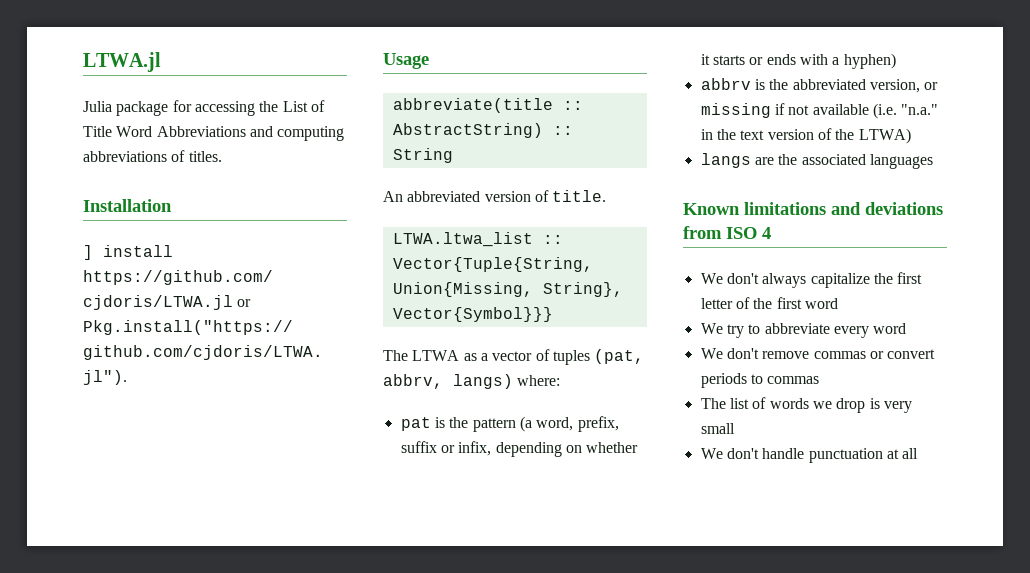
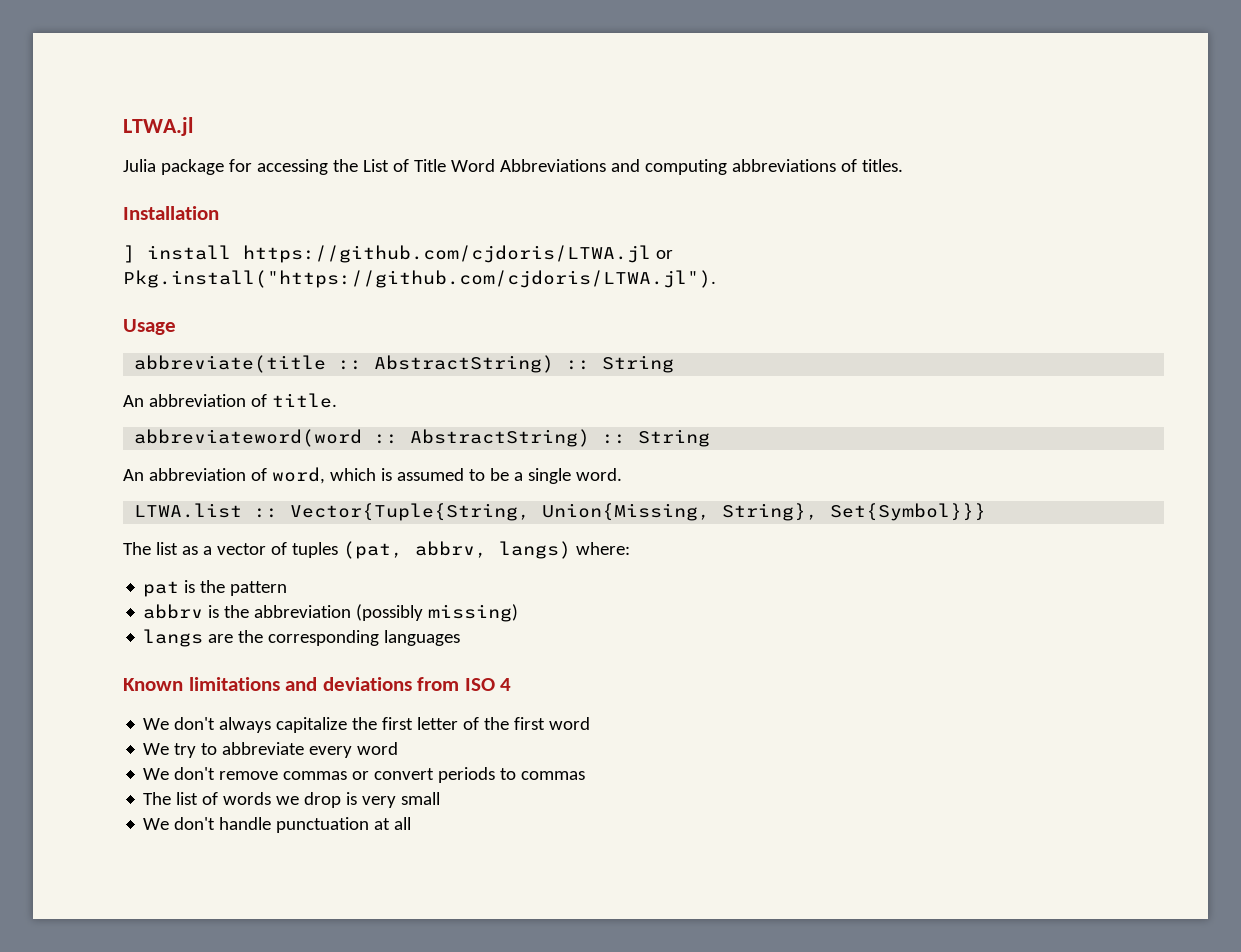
[407,191,531,202] abbreviated version -> [148,394,246,407] abbreviation
[392,232,533,247] LTWA.ltwa_list -> [134,429,711,447] [123,467,622,484] [134,503,243,518] abbreviateword(word :: AbstractString) :: String // An abbreviation of word, which is assumed to be a single word. // LTWA.list
[392,307,553,322] [383,350,460,361] Vector{Symbol}}} // The LTWA -> [830,503,987,521] [123,542,178,555] Set{Symbol}}} // The list
[519,416,619,432] [400,441,639,457] [700,53,896,69] [700,78,939,93] [700,103,939,119] [700,128,911,144] (a word, prefix, suffix or infix, depending on whether it starts or ends with a hyphen) // abbrv is the abbreviated version, or missing if not available (i.e. "n.a." in the text version of the LTWA) -> [143,604,519,622] // abbrv is the abbreviation (possibly missing)
[801,154,866,165] associated -> [268,630,380,646] corresponding

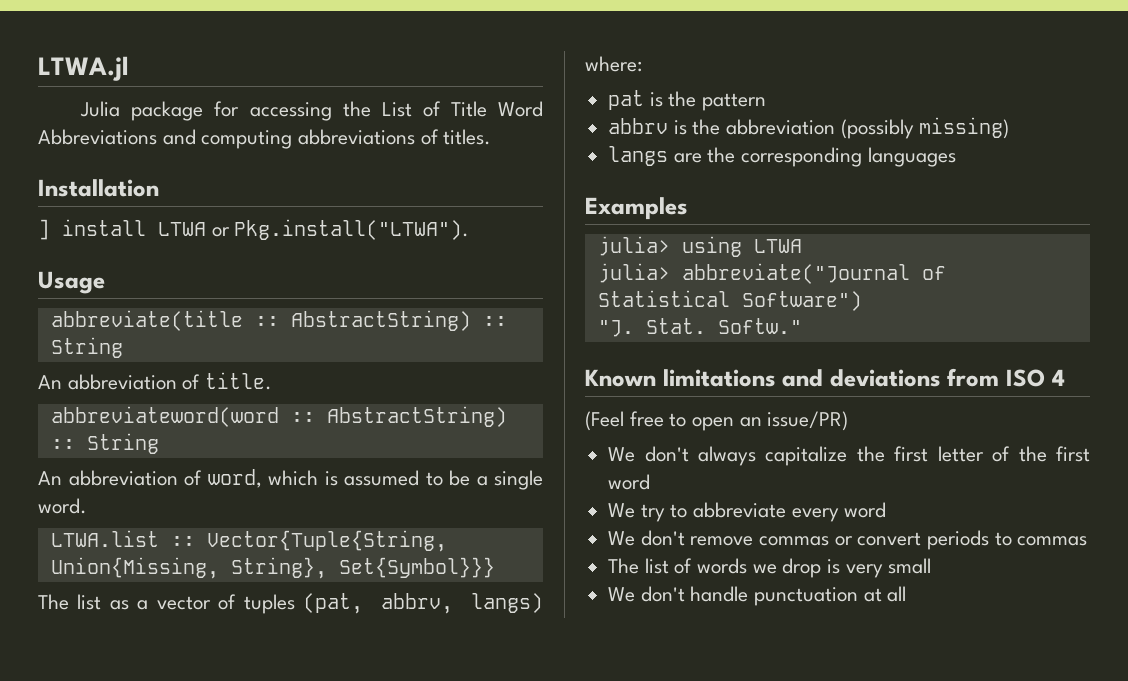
[243,245,673,263] [123,270,716,288] https://github.com/cjdoris/LTWA.jl or Pkg.install("https://github.com/cjdoris/LTWA.jl"). -> [158,219,470,240] LTWA or Pkg.install("LTWA").
(461, 638) none -> [585,197,688,220] [597,236,802,257] [597,263,946,284] [597,290,862,311] [597,318,802,337] // Examples // julia> using LTWA // julia> abbreviate("Journal of Statistical Software") // "J. Stat. Softw."
(512, 684) none -> [585,411,849,431] // (Feel free to open an issue/PR)

